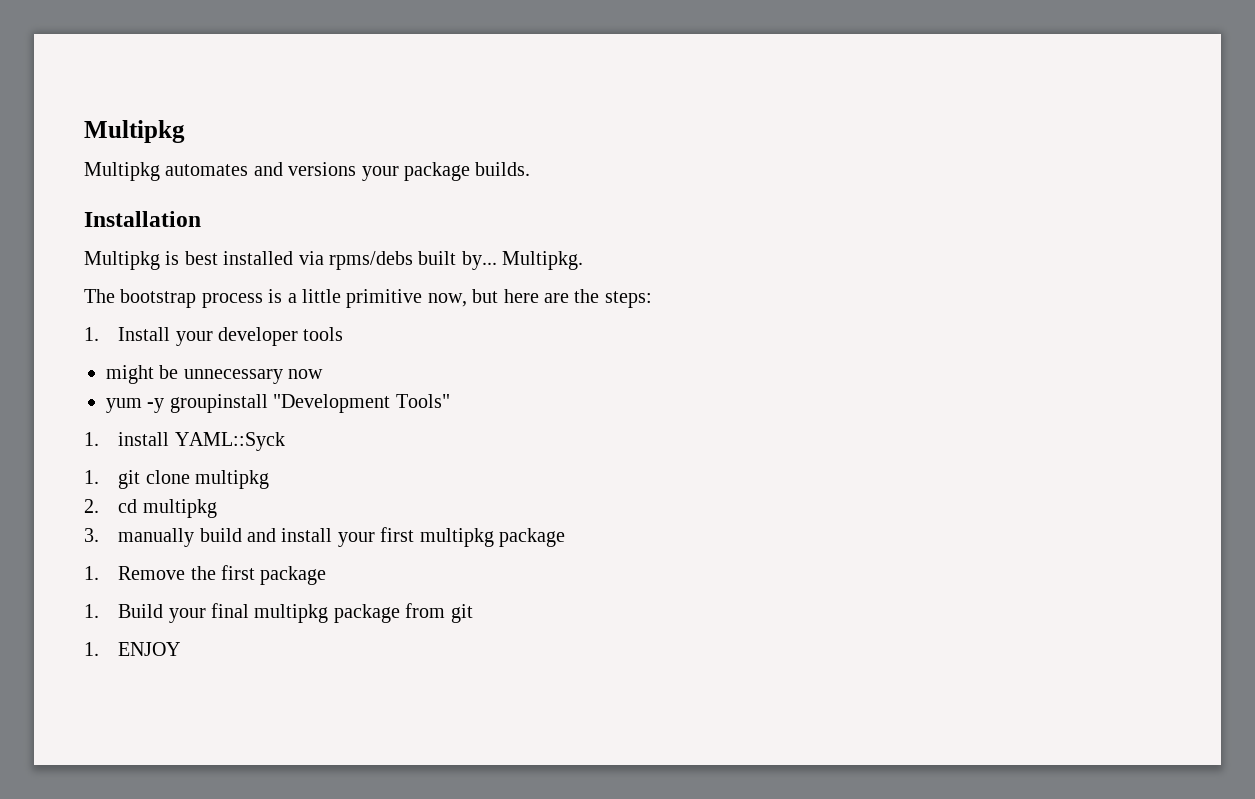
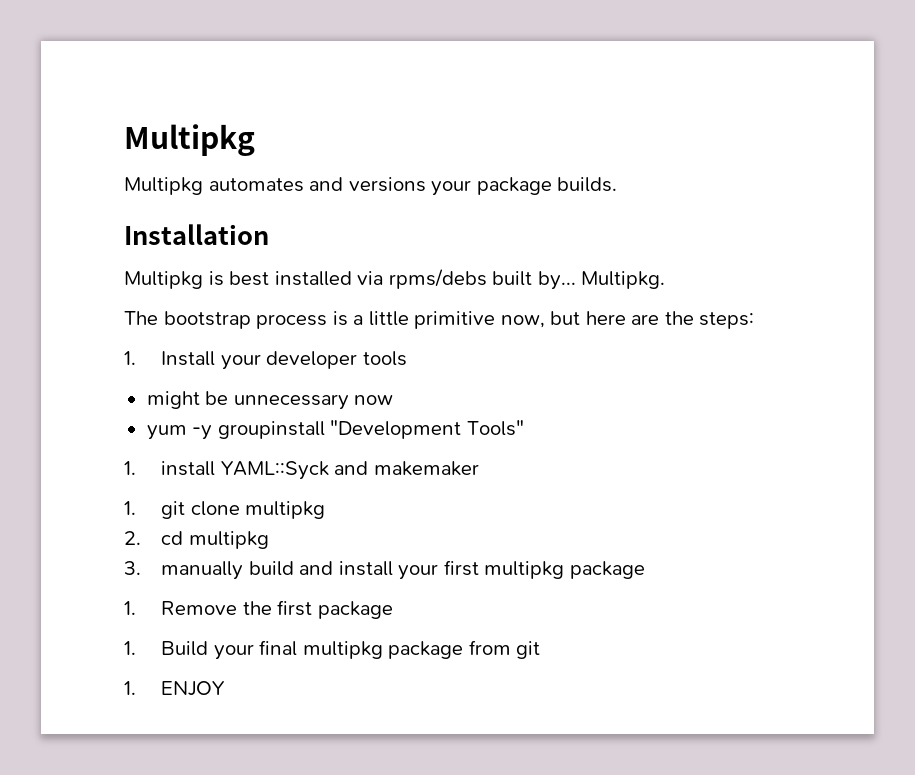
(285, 441) none -> [334,461,479,476] and makemaker

